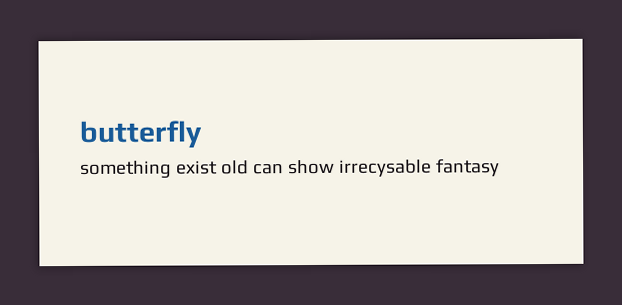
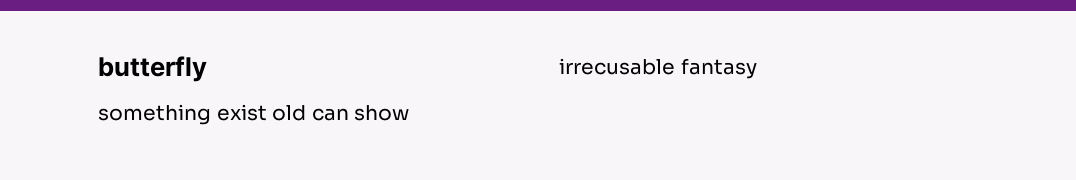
[338,159,432,177] irrecysable -> [559,58,675,75] irrecusable

